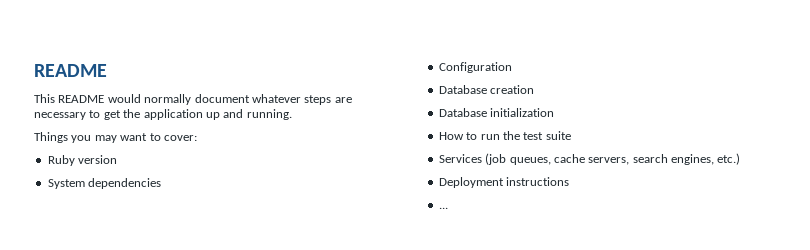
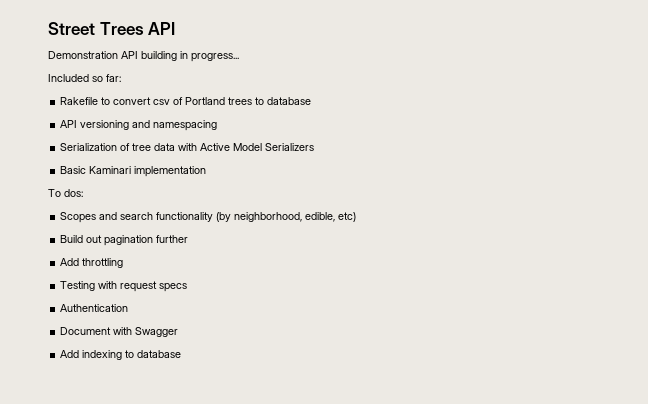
[34,64,107,77] [34,94,352,105] [34,109,292,120] [34,132,197,143] [47,155,118,166] [47,178,162,189] [438,62,512,73] [438,85,535,94] [438,108,555,117] [438,131,571,140] [438,153,741,165] [438,177,570,188] [438,207,448,209] README // This README would normally document whatever steps are necessary to get the application up and running. // Things you may want to cover: // Ruby version // System dependencies // Configuration // Database creation // Database initialization // How to run the test suite // Services (job queues, cache servers, search engines, etc.) // Deployment instructions // ... -> [48,22,176,35] [48,51,239,62] [48,74,121,82] [60,97,312,105] [60,120,218,131] [60,143,315,151] [60,166,207,177] [48,189,83,197] [60,212,357,223] [60,235,189,246] [60,258,124,268] [60,281,188,292] [60,304,129,312] [60,327,179,337] [60,350,182,360] Street Trees API // Demonstration API building in progress... // Included so far: // Rakefile to convert csv of Portland trees to database // API versioning and namespacing // Serialization of tree data with Active Model Serializers // Basic Kaminari implementation // To dos: // Scopes and search functionality (by neighborhood, edible, etc) // Build out pagination further // Add throttling // Testing with request specs // Authentication // Document with Swagger // Add indexing to database

